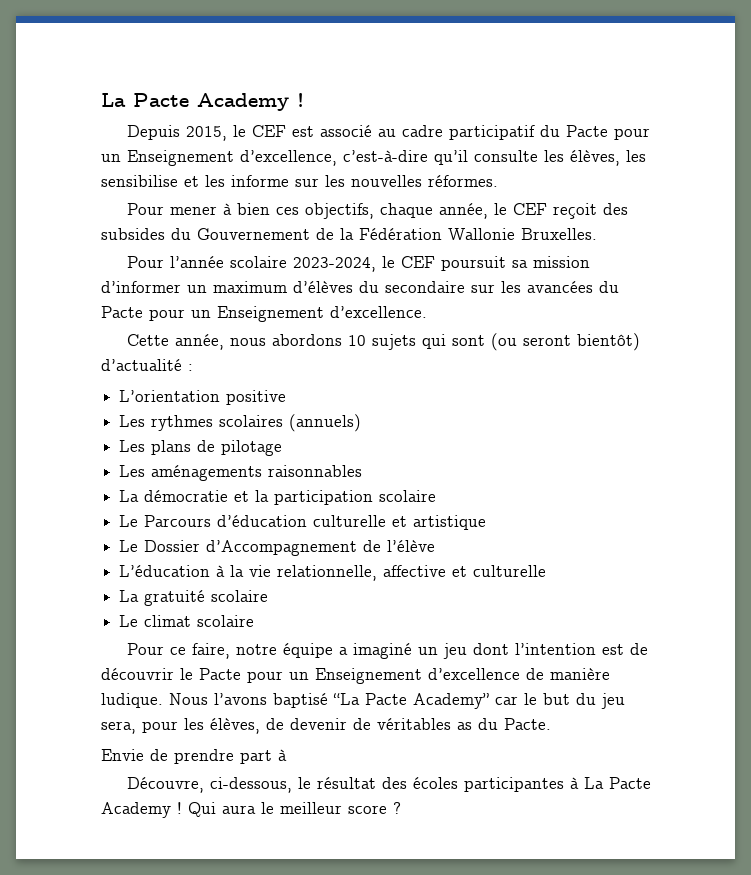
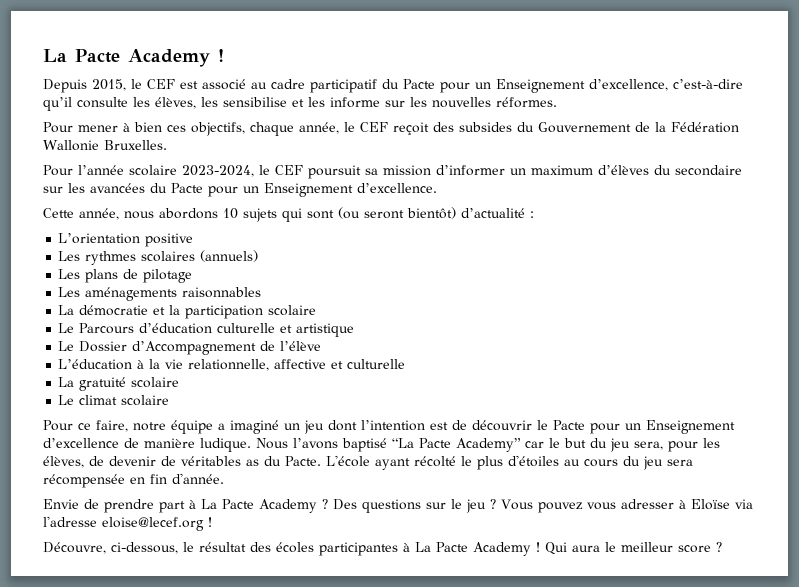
(551, 724) none -> [326,455,693,470] [43,473,224,488] L'école ayant récolté le plus d'étoiles au cours du jeu sera récompensée en fin d'année.
(287, 755) none -> [201,499,753,513] [43,516,212,531] La Pacte Academy ? Des questions sur le jeu ? Vous pouvez vous adresser à Eloïse via l'adresse eloise@lecef.org !

